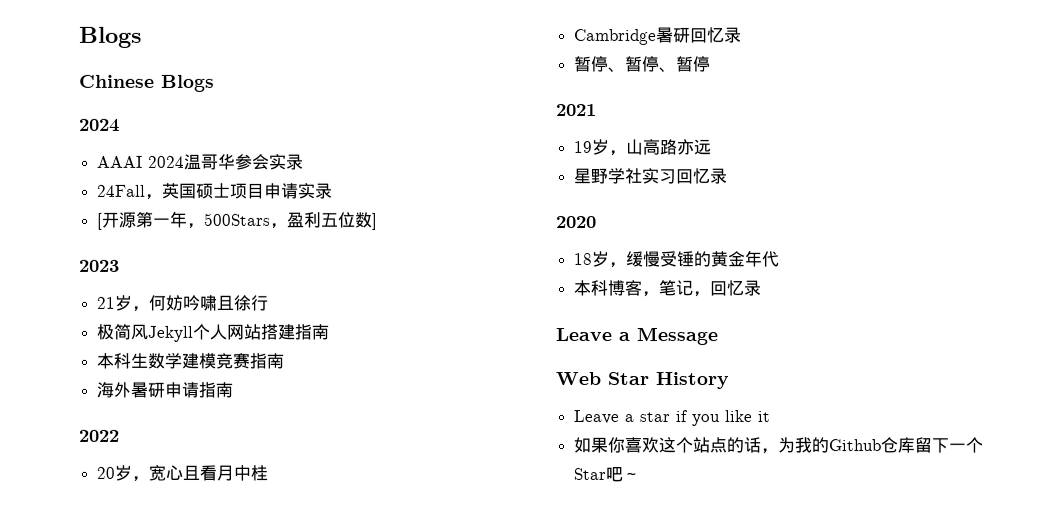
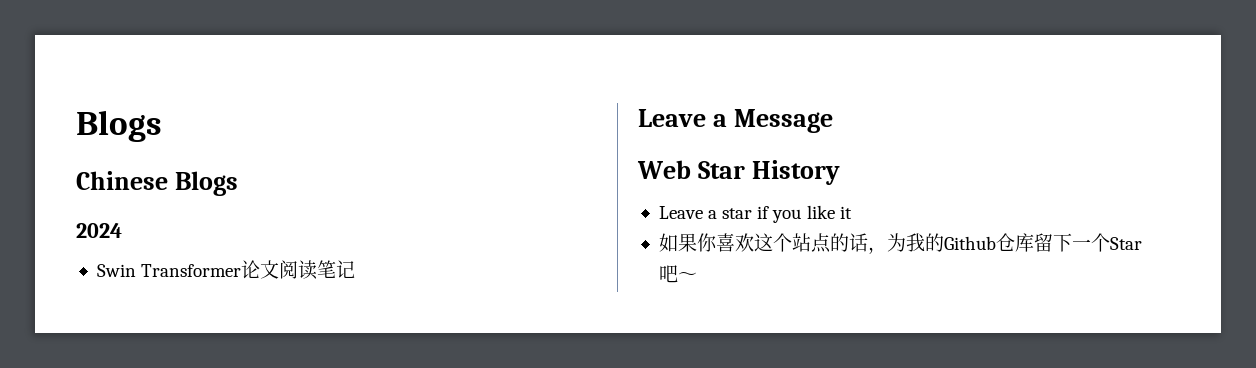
[97,153,305,170] [97,182,334,200] [97,210,379,230] [78,259,120,272] [96,294,269,312] [96,323,330,342] [96,352,285,369] [96,381,234,398] [78,429,119,442] [96,464,269,482] [574,27,743,46] [574,56,712,73] [556,104,597,117] [574,139,713,157] [574,168,729,185] [556,216,597,229] [574,250,781,269] [573,280,660,298] AAAI 2024温哥华参会实录 // 24Fall，英国硕士项目申请实录 // [开源第一年，500Stars，盈利五位数] // 2023 // 21岁，何妨吟啸且徐行 // 极简风Jekyll个人网站搭建指南 // 本科生数学建模竞赛指南 // 海外暑研申请指南 // 2022 // 20岁，宽心且看月中桂 // Cambridge暑研回忆录 // 暂停、暂停、暂停 // 2021 // 19岁，山高路亦远 // 星野学社实习回忆录 // 2020 // 18岁，缓慢受锤的黄金年代 // 本科博客， -> [96,260,318,280] Swin Transformer论文阅读
[692,280,762,298] ，回忆录 -> (356, 269) none

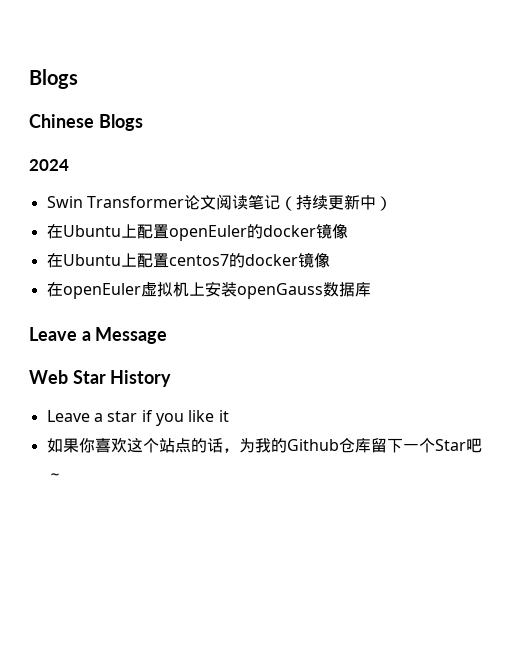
(356, 269) none -> [279,194,392,211] [46,223,348,241] [46,252,330,268] [46,281,371,299] （持续更新中） // 在Ubuntu上配置openEuler的docker镜像 // 在Ubuntu上配置centos7的docker镜像 // 在openEuler虚拟机上安装openGauss数据库

